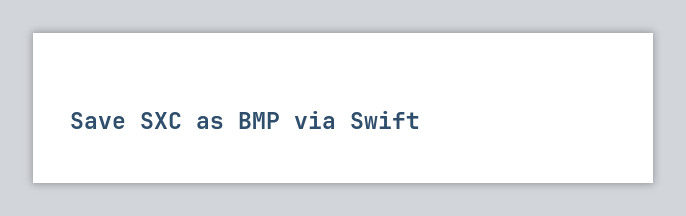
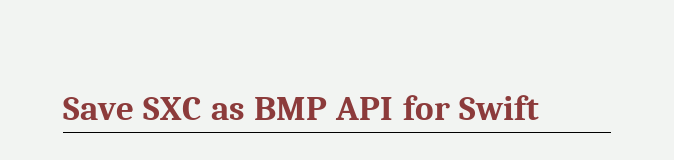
[294,111,336,129] via -> [335,95,450,120] API for

